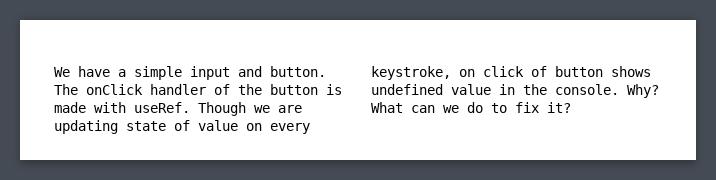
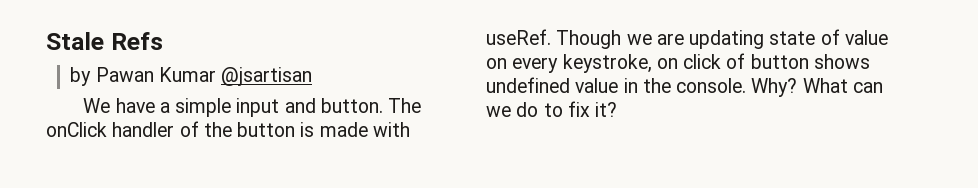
(54, 72) none -> [46,32,163,50] [70,67,313,86] Stale Refs // by Pawan Kumar @jsartisan //

